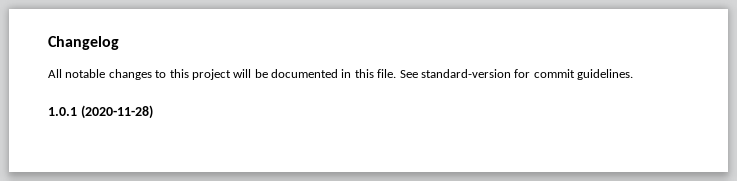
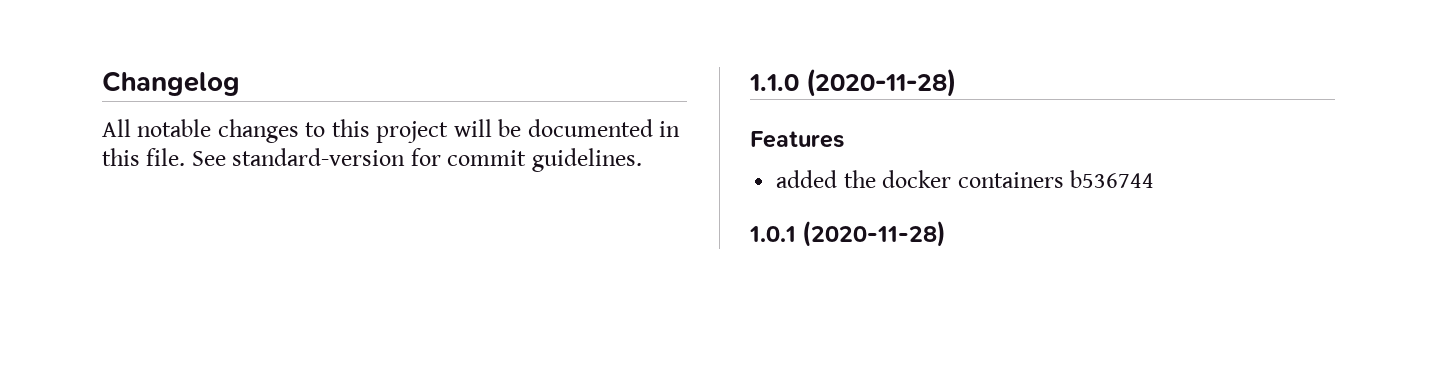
(633, 74) none -> [749,68,956,97] [750,131,844,148] [776,170,1155,188] // 1.1.0 (2020-11-28) // Features // added the docker containers b536744

